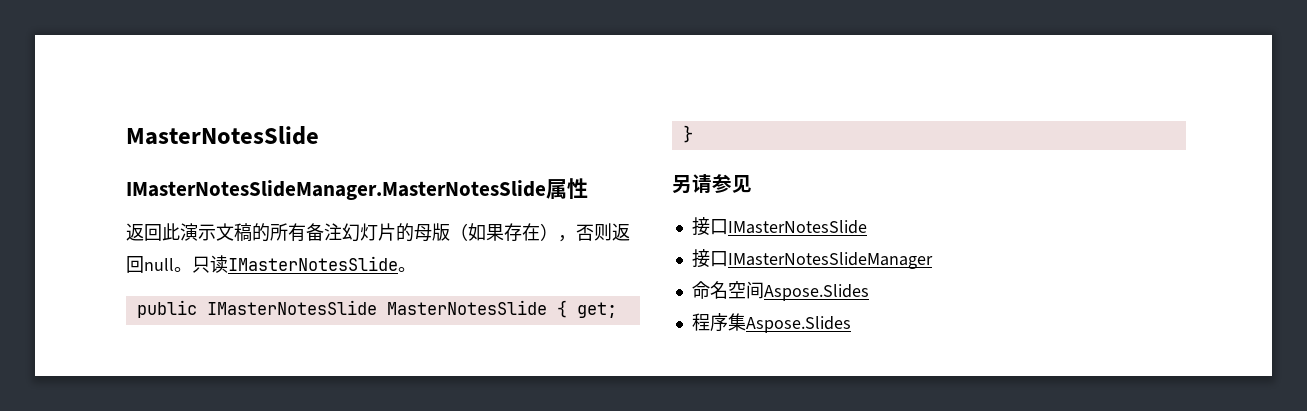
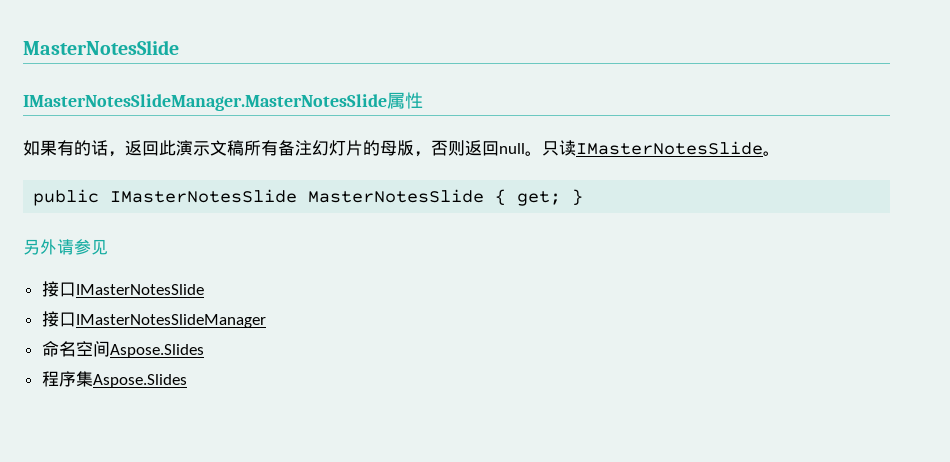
(588, 188) none -> [23,140,125,157] 如果有的话，
[252,223,270,242] 的 -> (244, 148) none
[450,223,558,241] （如果存在） -> (414, 148) none
(692, 184) none -> [40,239,57,255] 外

